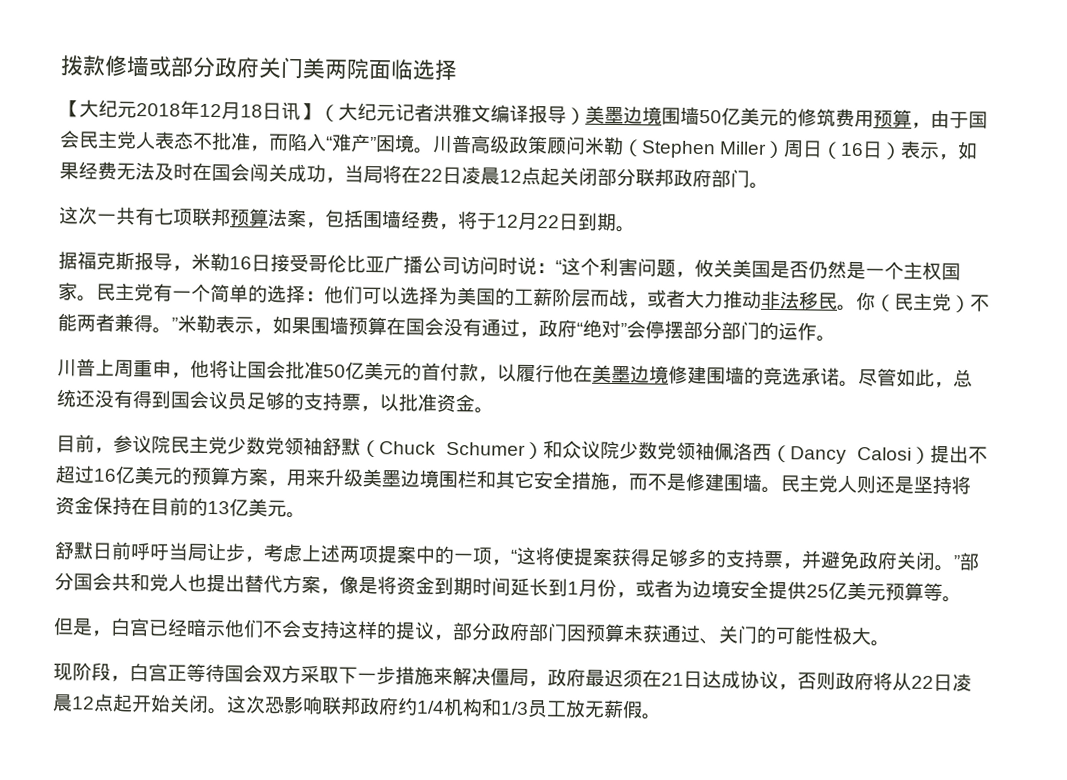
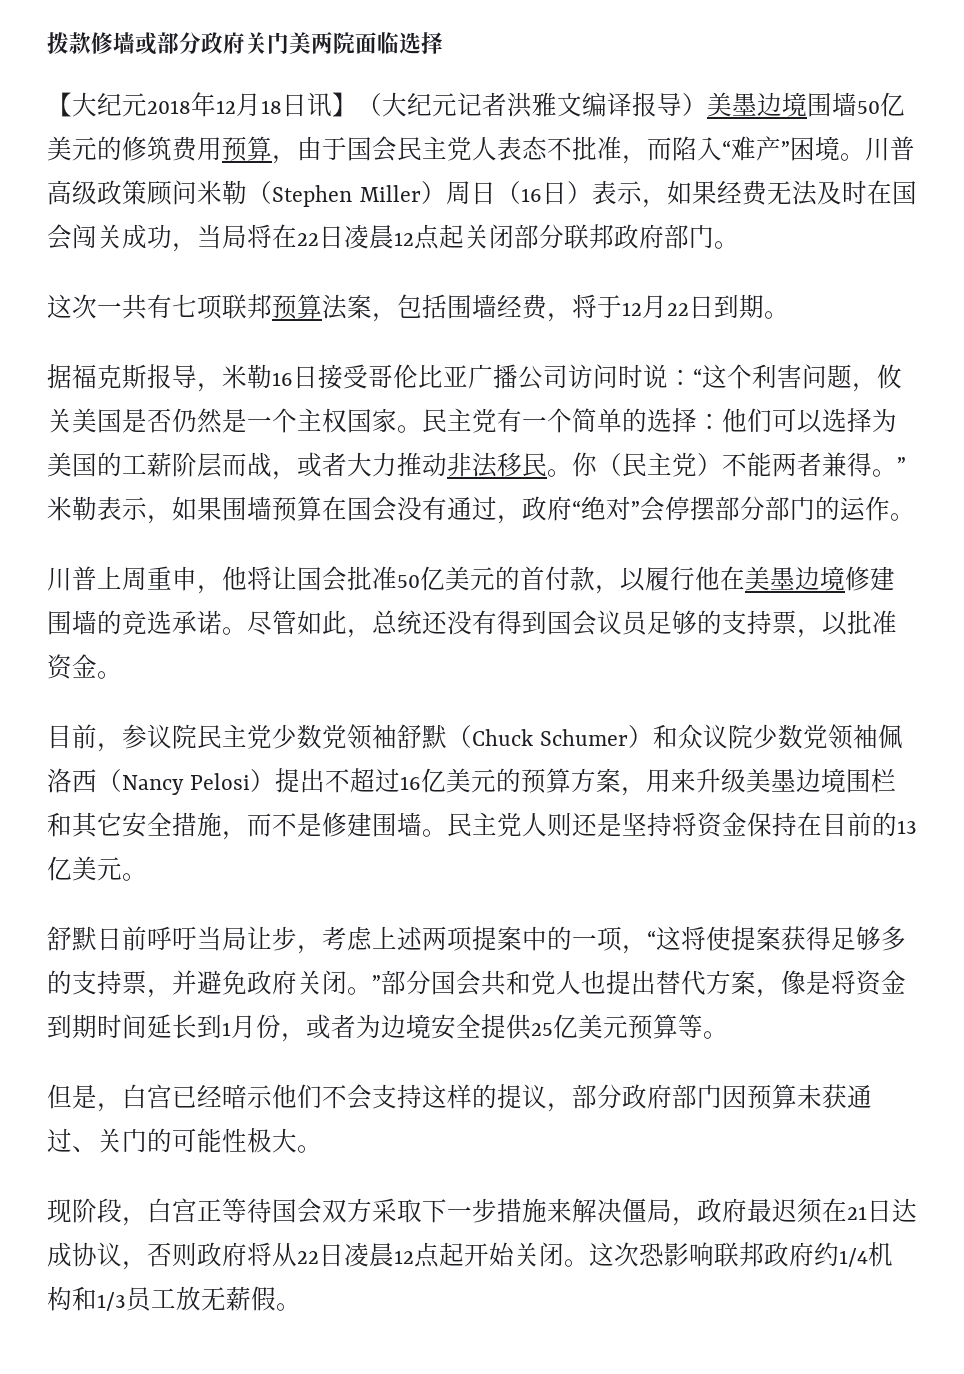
[790,446,912,464] Dancy Calosi -> [122,773,250,795] Nancy Pelosi

